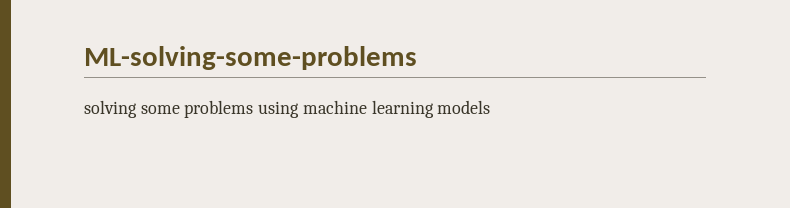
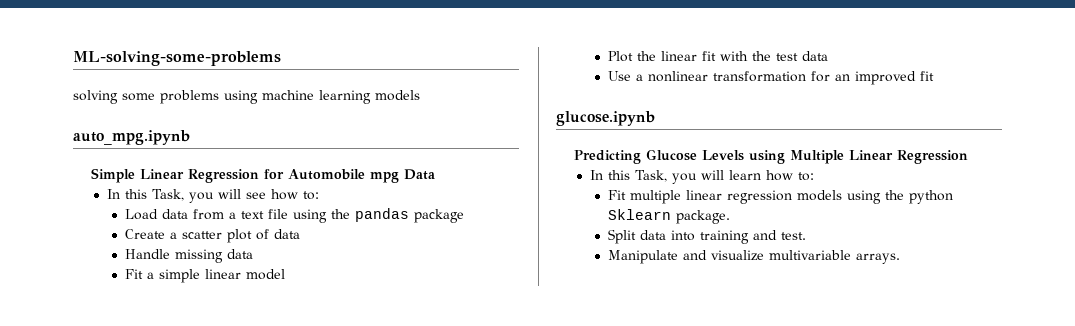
(491, 107) none -> [73,130,190,145] [91,168,436,183] [106,189,320,203] [124,208,464,223] [124,229,300,243] [124,249,253,263] [124,269,285,283] [607,51,828,62] [607,71,934,85] [556,111,655,126] [574,149,969,164] [589,170,815,184] [607,190,953,204] [607,209,730,224] [607,229,806,244] [607,250,900,264] // auto_mpg.ipynb // Simple Linear Regression for Automobile mpg Data // In this Task, you will see how to: // Load data from a text file using the pandas package // Create a scatter plot of data // Handle missing data // Fit a simple linear model // Plot the linear fit with the test data // Use a nonlinear transformation for an improved fit // glucose.ipynb // Predicting Glucose Levels using Multiple Linear Regression // In this Task, you will learn how to: // Fit multiple linear regression models using the python Sklearn package. // Split data into training and test. // Manipulate and visualize multivariable arrays.

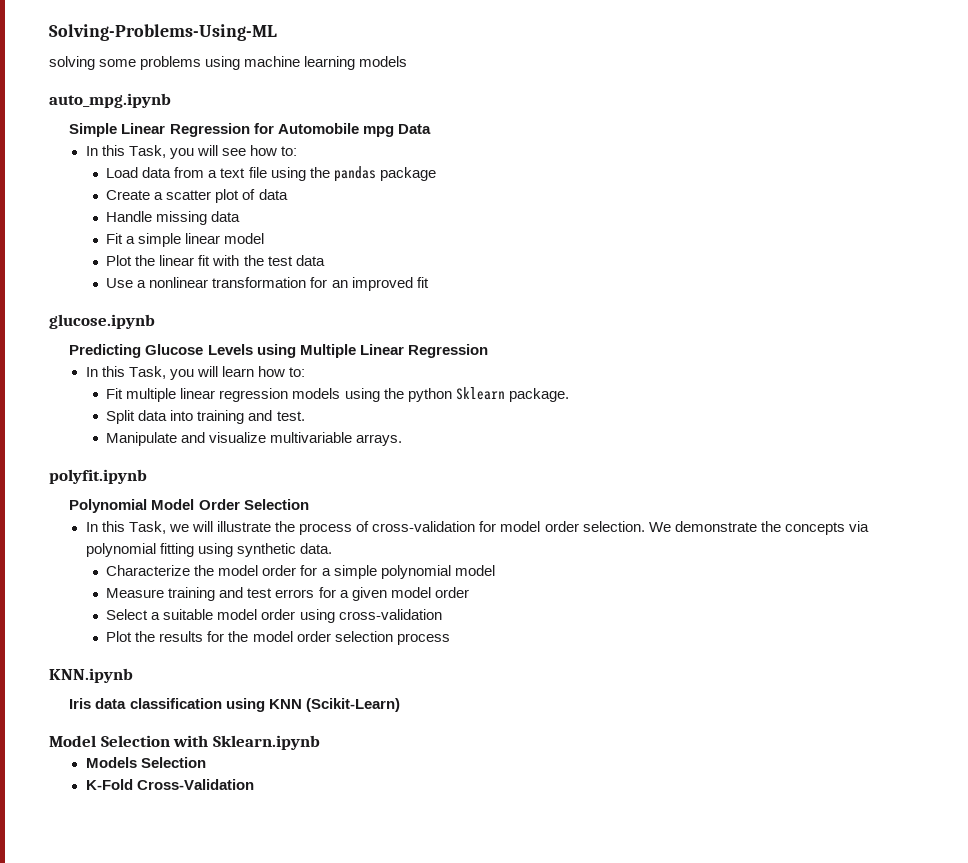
[73,51,281,66] ML-solving-some-problems -> [49,24,277,41] Solving-Problems-Using-ML
(900, 258) none -> [49,469,147,484] [69,499,309,513] [85,521,869,535] [85,543,333,557] [106,565,495,579] [106,587,469,601] [106,609,442,623] [106,631,450,645] [49,668,133,683] [69,698,400,712] [49,735,320,750] [85,757,206,768] [85,779,254,790] // polyfit.ipynb // Polynomial Model Order Selection // In this Task, we will illustrate the process of cross-validation for model order selection. We demonstrate the concepts via polynomial fitting using synthetic data. // Characterize the model order for a simple polynomial model // Measure training and test errors for a given model order // Select a suitable model order using cross-validation // Plot the results for the model order selection process // KNN.ipynb // Iris data classification using KNN (Scikit-Learn) // Model Selection with Sklearn.ipynb // Models Selection // K-Fold Cross-Validation

